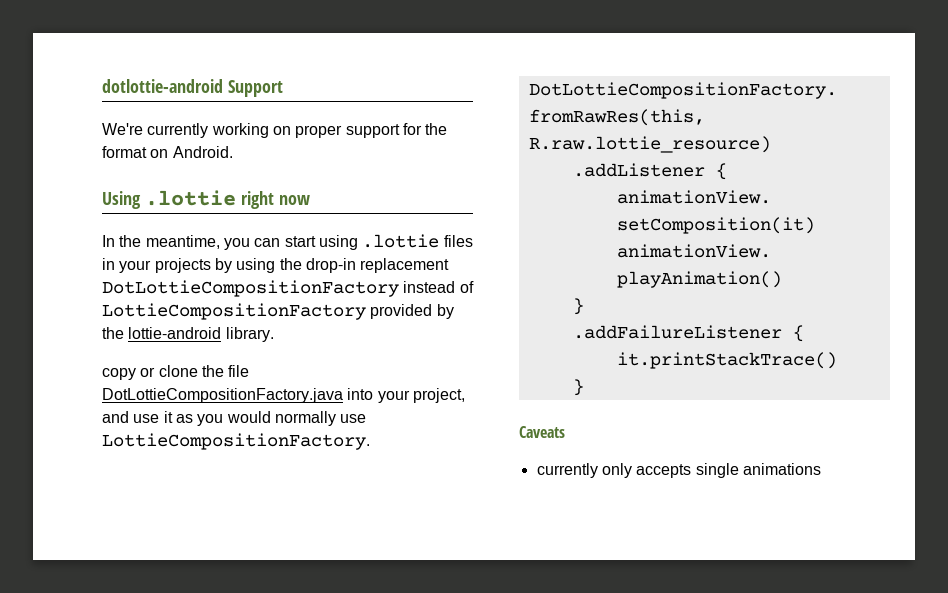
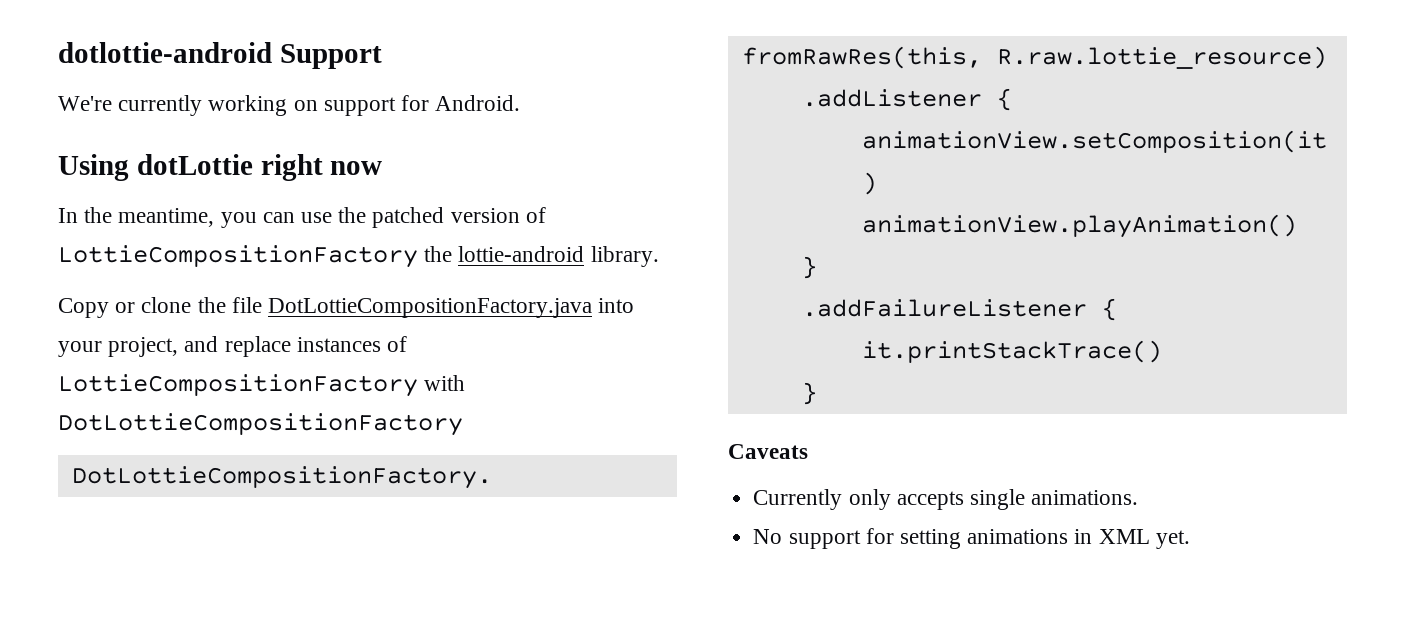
[295,123,448,138] [102,146,169,158] proper support for the format on -> [323,95,430,116] support for
[144,190,236,206] .lottie -> [136,154,253,175] dotLottie
[284,234,473,250] [102,258,450,273] [102,280,474,297] [102,303,454,320] start using .lottie files in your projects by using the drop-in replacement DotLottieCompositionFactory instead of LottieCompositionFactory provided by -> [301,207,546,228] [58,245,418,268] use the patched version of LottieCompositionFactory
[102,368,136,380] copy -> [58,298,109,318] Copy
[133,411,367,426] [102,433,370,450] use it as you would normally use LottieCompositionFactory. -> [224,336,408,357] [58,374,466,397] [58,413,463,436] replace instances of LottieCompositionFactory with DotLottieCompositionFactory
[536,463,598,478] currently -> [753,489,843,510] Currently
[742,463,821,475] animations -> [1031,490,1139,505] [753,528,1190,549] animations. // No support for setting animations in XML yet.

